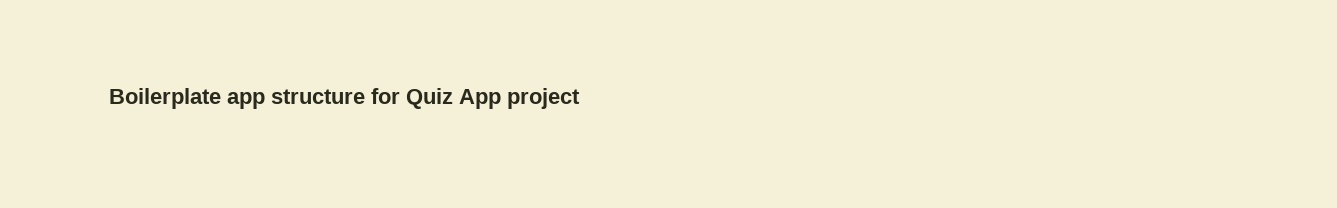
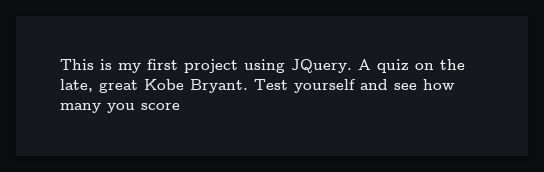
[109,88,580,109] Boilerplate app structure for Quiz App project -> [60,59,465,73] [60,79,455,93] [60,102,180,113] This is my first project using JQuery. A quiz on the late, great Kobe Bryant. Test yourself and see how many you score

